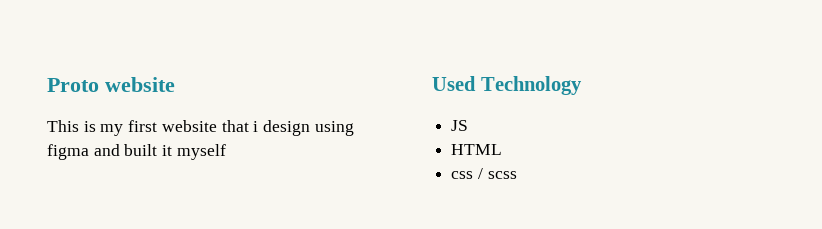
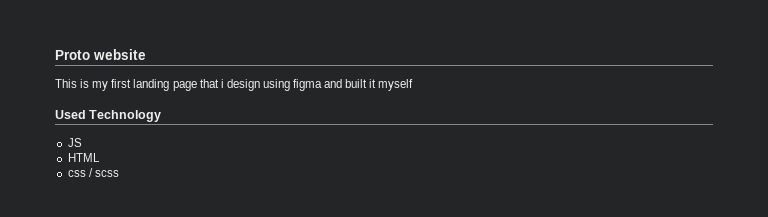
[161,120,217,132] website -> [133,79,197,91] landing page

